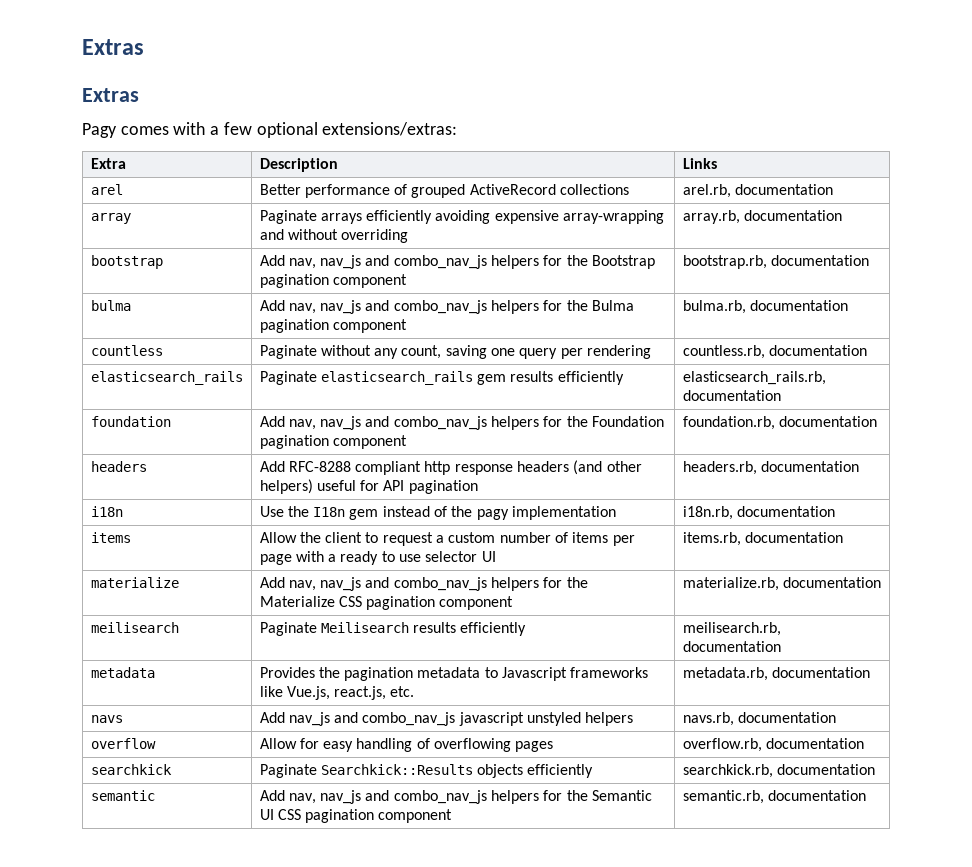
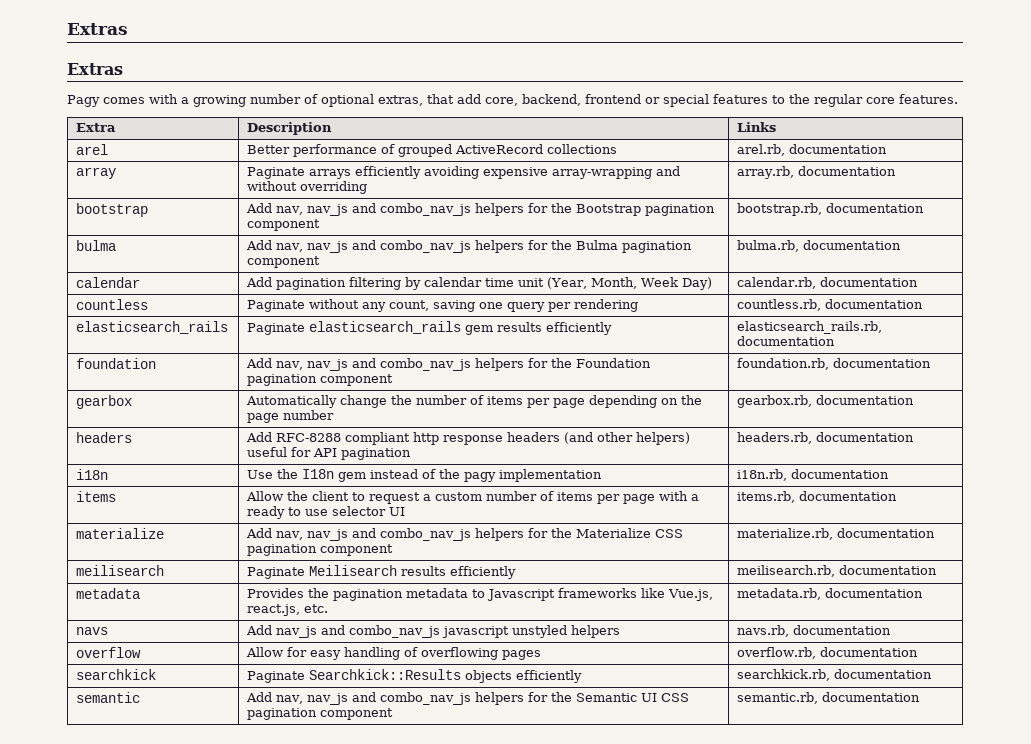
[223,122,458,138] few optional extensions/extras: -> [193,94,958,107] growing number of optional extras, that add core, backend, frontend or special features to the regular core features.
(848, 305) none -> [76,277,141,288] [246,277,713,290] [737,277,919,289] // calendar | Add pagination filtering by calendar time unit (Year, Month, Week Day) | calendar.rb, documentation
(877, 421) none -> [76,395,133,409] [246,395,703,408] [247,410,335,423] [737,395,915,408] // gearbox | Automatically change the number of items per page depending on the page number | gearbox.rb, documentation

